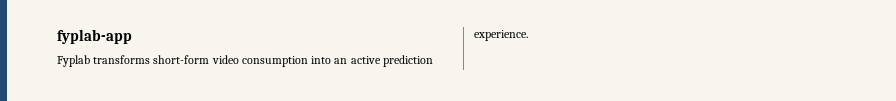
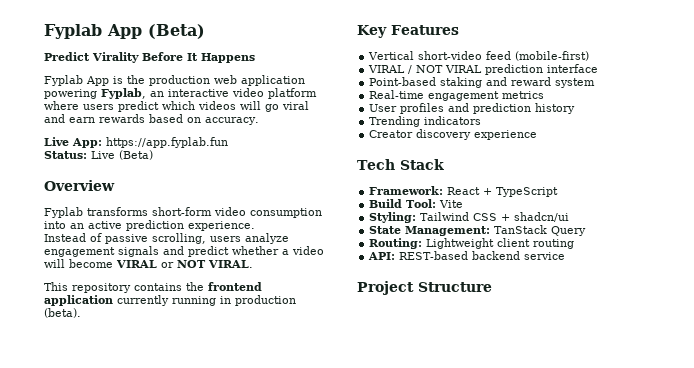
[57,29,132,44] fyplab-app -> [44,24,205,39] [44,52,255,63] [44,75,305,86] [44,88,317,99] [44,101,309,112] [44,114,259,125] [44,137,228,148] [44,150,153,160] [44,180,115,191] Fyplab App (Beta) // Predict Virality Before It Happens // Fyplab App is the production web application powering Fyplab, an interactive video platform where users predict which videos will go viral and earn rewards based on accuracy. // Live App: https://app.fyplab.fun // Status: Live (Beta) // Overview
(528, 35) none -> [44,233,289,244] [44,246,324,257] [44,259,253,268] [44,282,262,293] [44,295,296,306] [44,308,81,318] [357,25,459,38] [368,51,590,61] [368,64,599,75] [369,77,596,88] [369,90,545,101] [369,103,576,114] [369,116,482,127] [369,129,538,140] [357,159,444,170] [369,186,559,197] [369,199,464,208] [369,212,570,223] [369,225,587,236] [369,238,575,249] [368,251,566,260] [357,281,492,295] // Instead of passive scrolling, users analyze engagement signals and predict whether a video will become VIRAL or NOT VIRAL. // This repository contains the frontend application currently running in production (beta). // Key Features // Vertical short-video feed (mobile-first) // VIRAL / NOT VIRAL prediction interface // Point-based staking and reward system // Real-time engagement metrics // User profiles and prediction history // Trending indicators // Creator discovery experience // Tech Stack // Framework: React + TypeScript // Build Tool: Vite // Styling: Tailwind CSS + shadcn/ui // State Management: TanStack Query // Routing: Lightweight client routing // API: REST-based backend service // Project Structure

